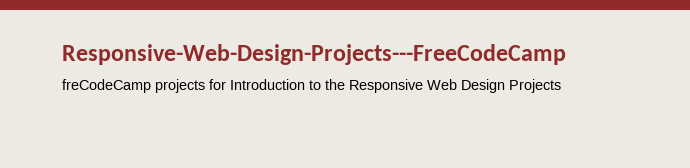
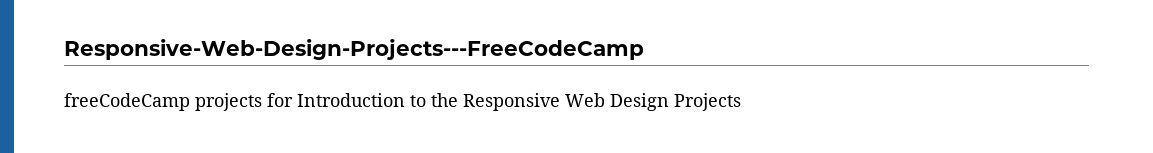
[62,79,151,93] freCodeCamp -> [64,93,190,111] freeCodeCamp

